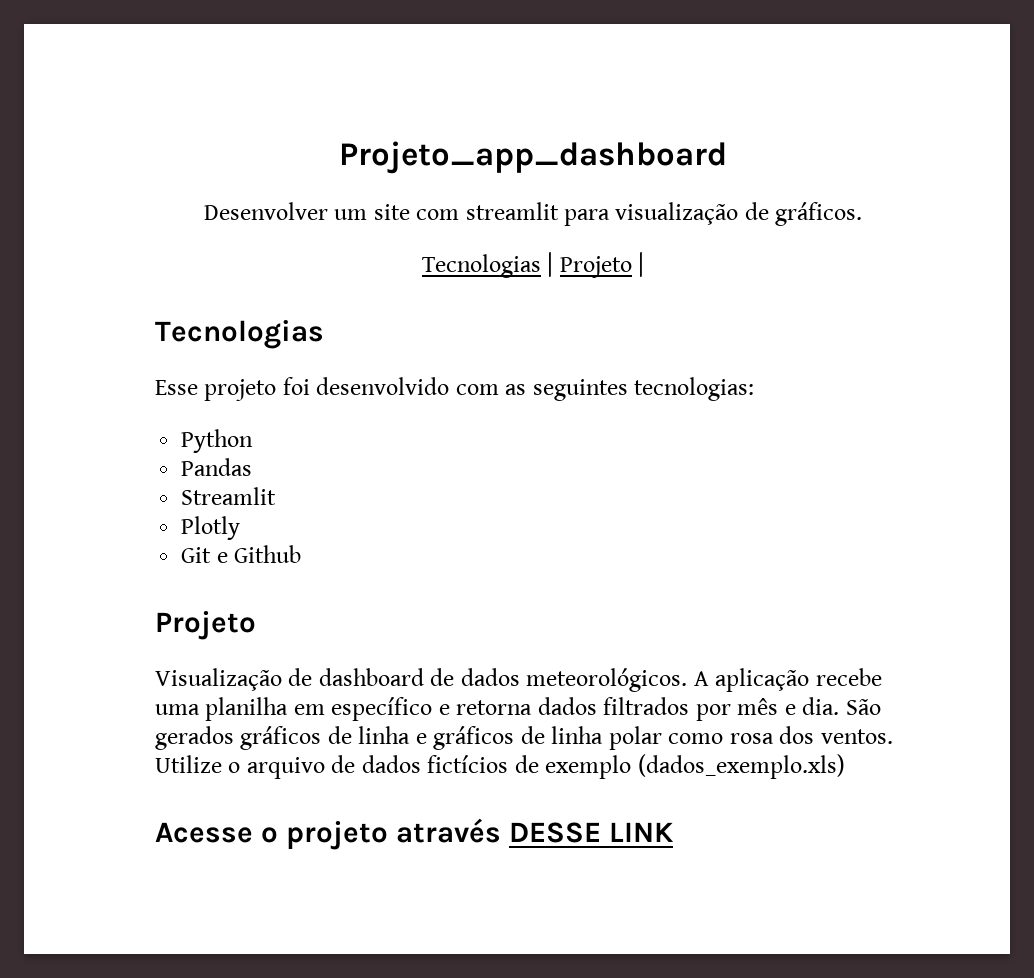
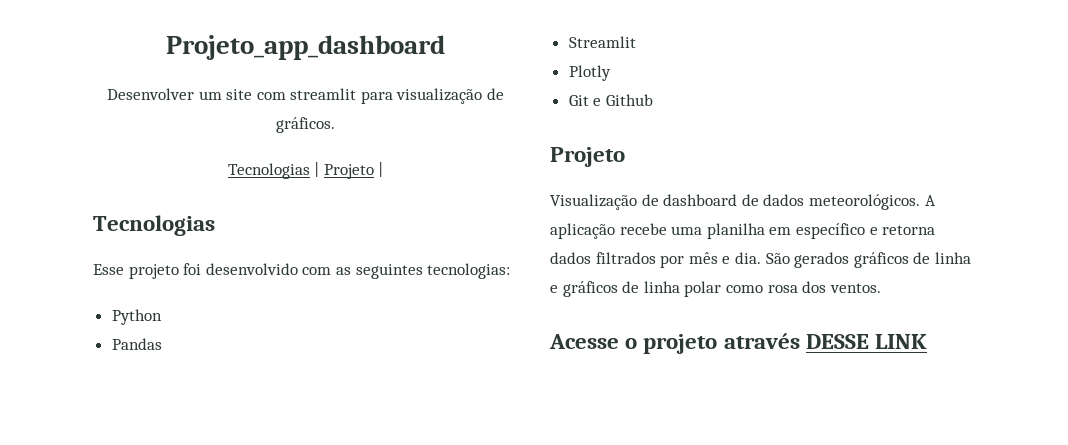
[155,754,845,779] Utilize o arquivo de dados fictícios de exemplo (dados_exemplo.xls) -> (881, 288) none

